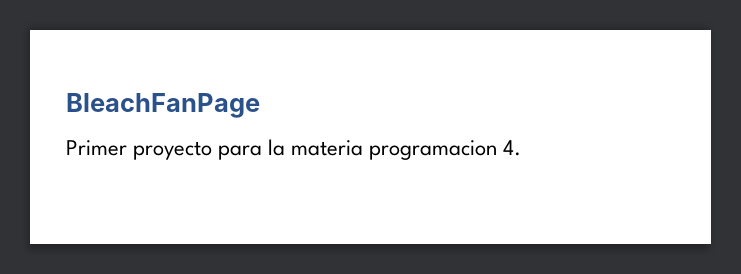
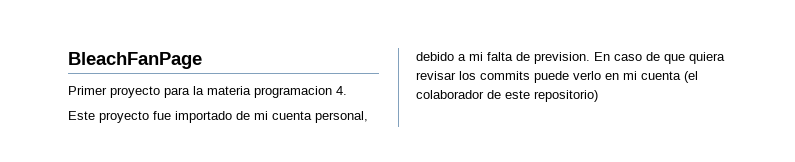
(522, 148) none -> [68,111,368,123] [416,52,725,64] [416,71,698,83] [416,90,598,102] // Este proyecto fue importado de mi cuenta personal, debido a mi falta de prevision. En caso de que quiera revisar los commits puede verlo en mi cuenta (el colaborador de este repositorio)

